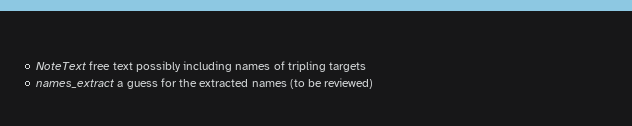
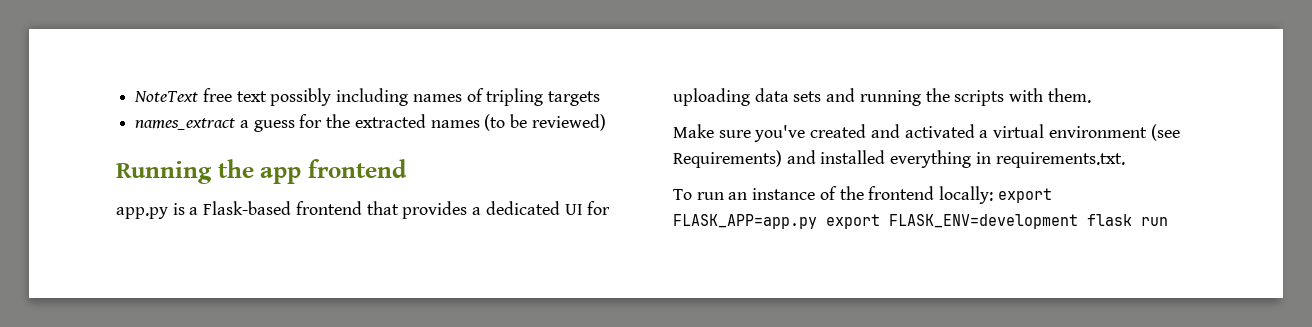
(374, 83) none -> [116,159,407,184] [116,201,611,219] [673,88,1091,106] [673,124,1180,142] [673,150,1125,168] [673,186,1052,204] [673,214,1168,229] // Running the app frontend // app.py is a Flask-based frontend that provides a dedicated UI for uploading data sets and running the scripts with them. // Make sure you've created and activated a virtual environment (see Requirements) and installed everything in requirements.txt. // To run an instance of the frontend locally: export FLASK_APP=app.py export FLASK_ENV=development flask run

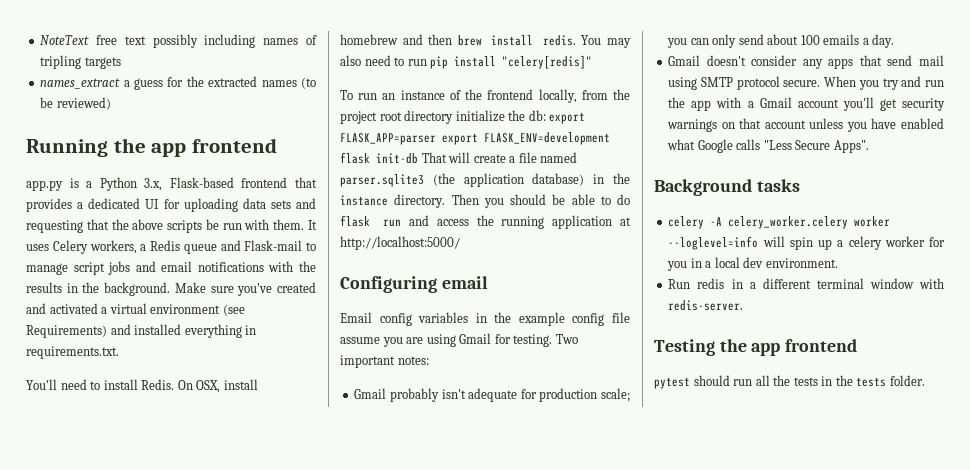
(199, 211) none -> [99,177,163,191] Python 3.x,
[859,88,1091,106] running the scripts with them. // -> [26,219,317,233] [26,240,316,254] [26,261,316,275] [26,282,171,296] requesting that the above scripts be run with them. It uses Celery workers, a Redis queue and Flask-mail to manage script jobs and email notifications with the results in the background.
(1125, 160) none -> [26,379,258,393] [340,34,631,48] [340,55,593,69] // You'll need to install Redis. On OSX, install homebrew and then brew install redis. You may also need to run pip install "celery[redis]"
[939,186,1052,204] [673,214,1168,229] locally: export FLASK_APP=app.py export FLASK_ENV=development flask run -> [538,89,630,103] [340,110,586,124] [340,132,610,145] [340,152,578,164] [340,173,630,187] [340,194,630,208] [340,215,631,229] [340,236,460,250] [340,276,488,293] [340,312,630,326] [340,333,578,347] [340,355,429,368] [354,388,630,402] [667,34,895,48] [668,55,944,69] [668,76,944,90] [668,97,945,111] [667,118,944,132] [667,139,869,153] [654,179,800,196] [668,216,891,229] [668,236,945,250] [667,257,838,271] [668,278,944,289] [668,300,744,311] [654,339,858,356] [654,375,925,389] locally, from the project root directory initialize the db: export FLASK_APP=parser export FLASK_ENV=development flask init-db That will create a file named parser.sqlite3 (the application database) in the instance directory. Then you should be able to do flask run and access the running application at http://localhost:5000/ // Configuring email // Email config variables in the example config file assume you are using Gmail for testing. Two important notes: // Gmail probably isn't adequate for production scale; you can only send about 100 emails a day. // Gmail doesn't consider any apps that send mail using SMTP protocol secure. When you try and run the app with a Gmail account you'll get security warnings on that account unless you have enabled what Google calls "Less Secure Apps". // Background tasks // celery -A celery_worker.celery worker --loglevel=info will spin up a celery worker for you in a local dev environment. // Run redis in a different terminal window with redis-server. // Testing the app frontend // pytest should run all the tests in the tests folder.

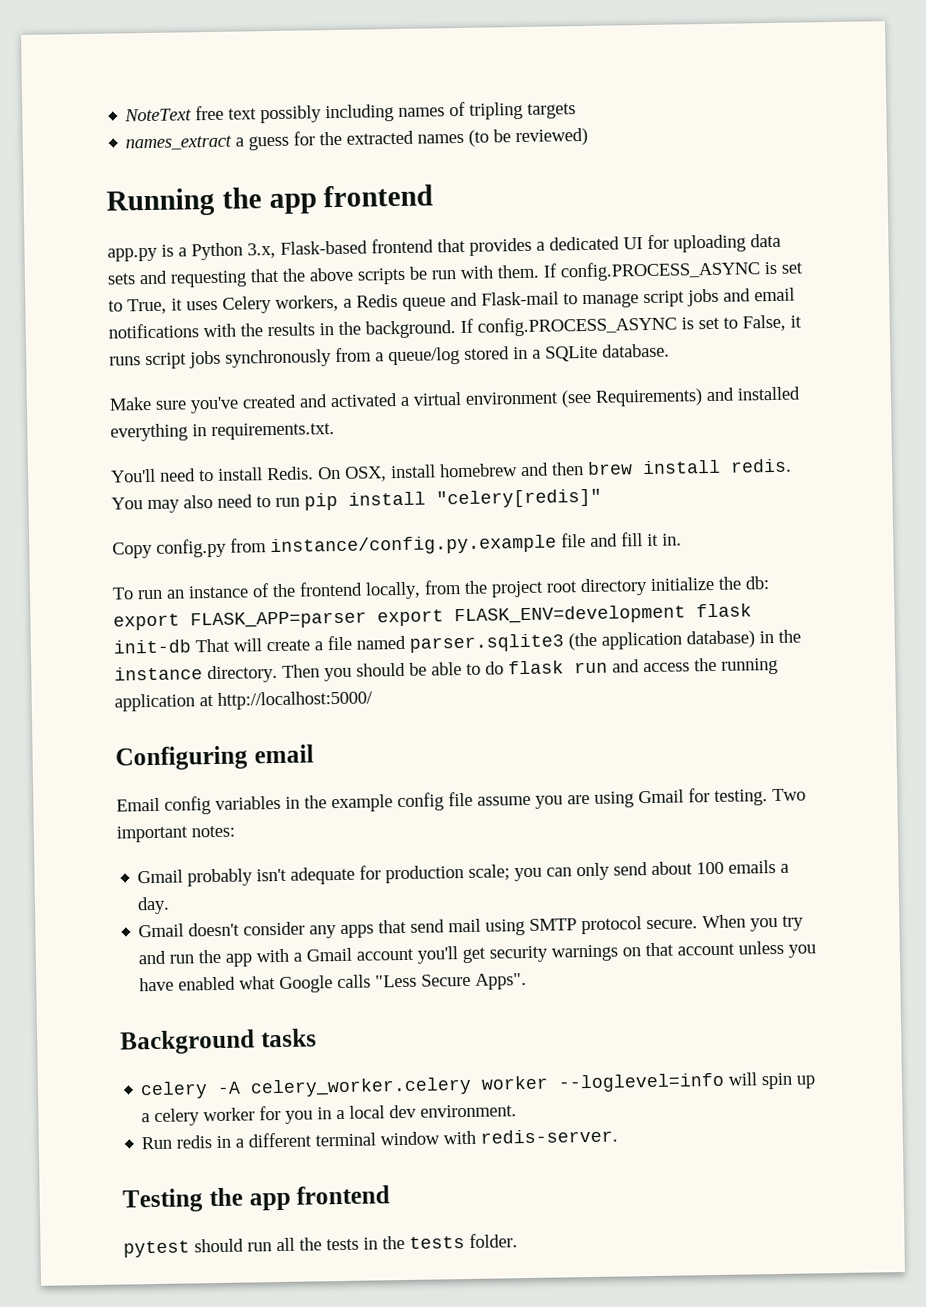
[307,220,317,230] It -> [543,260,803,282] [108,298,183,315] If config.PROCESS_ASYNC is set to True, it
(171, 289) none -> [460,314,802,337] [109,343,670,370] If config.PROCESS_ASYNC is set to False, it runs script jobs synchronously from a queue/log stored in a SQLite database. //
(593, 62) none -> [112,532,682,559] // Copy config.py from instance/config.py.example file and fill it in.

